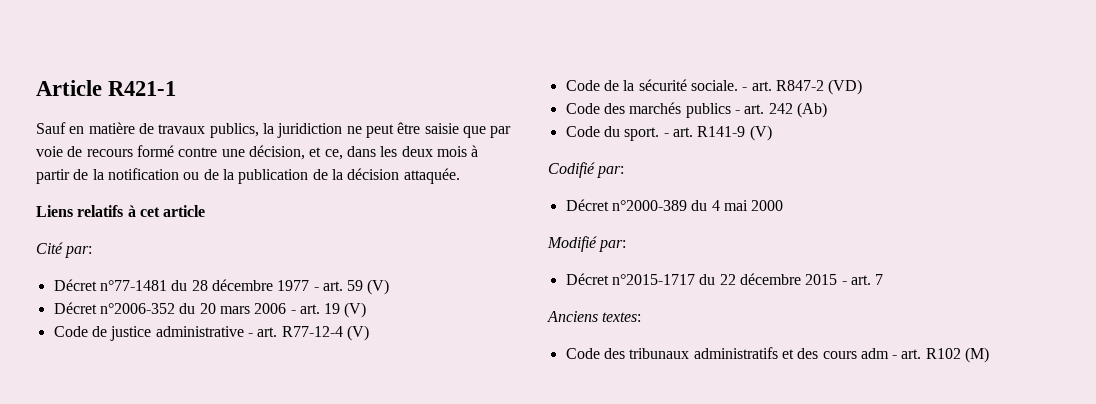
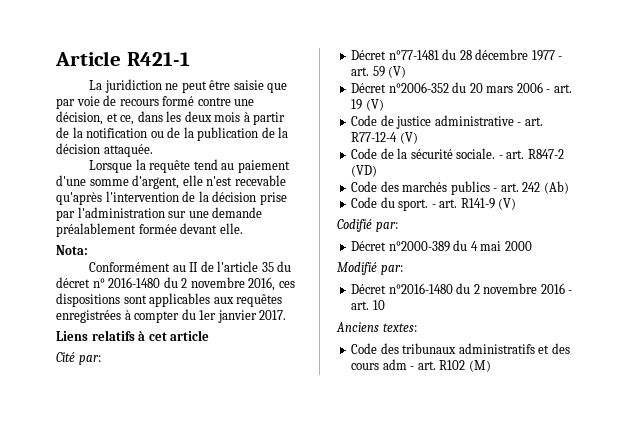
[36,122,274,138] Sauf en matière de travaux publics, la -> [89,80,103,90] La
(460, 176) none -> [89,159,290,173] [56,175,286,189] [56,191,287,205] [56,207,263,221] [56,223,243,237] [56,245,88,255] [89,261,292,272] [56,277,295,291] [56,293,283,307] [56,309,287,323] // Lorsque la requête tend au paiement d'une somme d'argent, elle n'est recevable qu'après l'intervention de la décision prise par l'administration sur une demande préalablement formée devant elle. // Nota: // Conformément au II de l'article 35 du décret n° 2016-1480 du 2 novembre 2016, ces dispositions sont applicables aux requêtes enregistrées à compter du 1er janvier 2017.
[611,273,884,285] n°2015-1717 du 22 décembre 2015 - art. 7 -> [388,283,573,294] [351,300,385,310] n°2016-1480 du 2 novembre 2016 - art. 10

